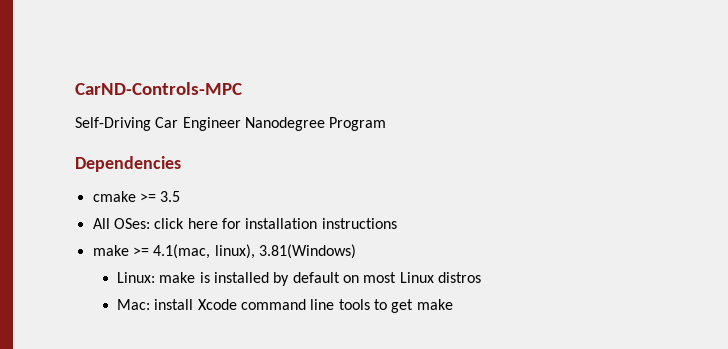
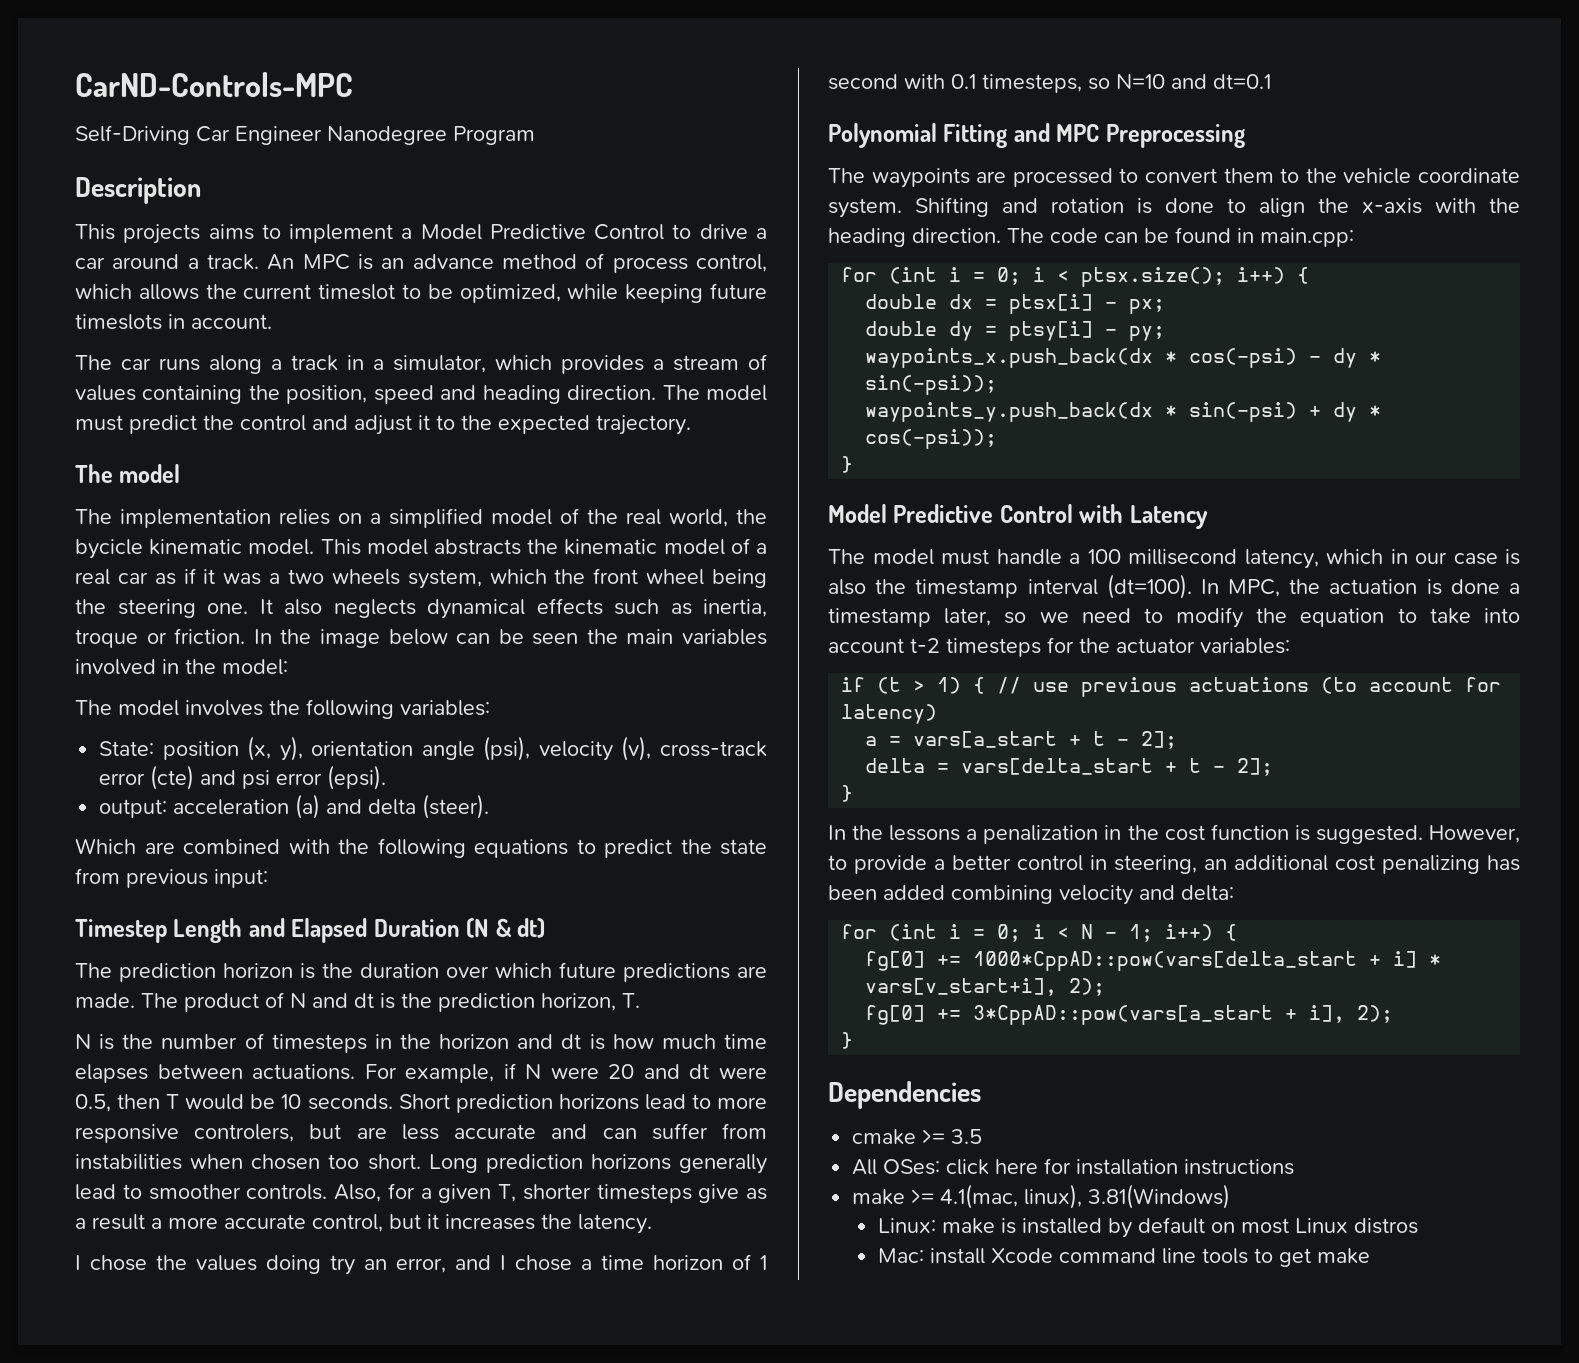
(387, 124) none -> [75,177,201,204] [75,224,767,244] [75,253,767,273] [75,283,767,303] [75,314,272,330] [75,354,767,374] [75,385,768,404] [75,415,691,435] [75,464,181,483] [75,508,767,528] [75,538,767,559] [75,568,767,589] [75,598,767,619] [75,628,767,648] [75,659,288,675] [75,699,490,719] [99,736,767,761] [99,765,387,790] [99,794,490,819] [75,838,767,858] [75,868,268,888] [75,918,546,943] [75,962,767,982] [75,992,640,1012] [75,1033,767,1053] [75,1063,767,1083] [75,1094,768,1113] [75,1123,767,1143] [75,1154,767,1174] [75,1183,767,1203] [75,1214,652,1234] [75,1254,767,1275] [828,74,1271,93] [828,123,1245,148] [828,168,1520,188] [828,197,1520,218] [828,227,1354,247] [841,267,1310,287] [865,294,1166,314] [865,321,1166,341] [865,348,1382,368] [865,375,998,395] [865,402,1382,422] [865,429,998,449] [841,456,854,473] [828,504,1208,529] [828,549,1520,569] [828,574,1520,599] [828,607,1520,628] [828,637,1290,657] [841,677,1502,697] [841,704,938,724] [865,731,1178,749] [865,758,1274,776] [841,785,854,802] [828,824,1520,844] [828,855,1520,874] [828,885,1234,905] [841,924,1238,942] [865,951,1442,971] [865,978,1106,996] [865,1005,1394,1025] [841,1032,854,1049] // Description // This projects aims to implement a Model Predictive Control to drive a car around a track. An MPC is an advance method of process control, which allows the current timeslot to be optimized, while keeping future timeslots in account. // The car runs along a track in a simulator, which provides a stream of values containing the position, speed and heading direction. The model must predict the control and adjust it to the expected trajectory. // The model // The implementation relies on a simplified model of the real world, the bycicle kinematic model. This model abstracts the kinematic model of a real car as if it was a two wheels system, which the front wheel being the steering one. It also neglects dynamical effects such as inertia, troque or friction. In the image below can be seen the main variables involved in the model: // The model involves the following variables: // State: position (x, y), orientation angle (psi), velocity (v), cross-track error (cte) and psi error (epsi). // output: acceleration (a) and delta (steer). // Which are combined with the following equations to predict the state from previous input: // Timestep Length and Elapsed Duration (N & dt) // The prediction horizon is the duration over which future predictions are made. The product of N and dt is the prediction horizon, T. // N is the number of timesteps in the horizon and dt is how much time elapses between actuations. For example, if N were 20 and dt were 0.5, then T would be 10 seconds. Short prediction horizons lead to more responsive controlers, but are less accurate and can suffer from instabilities when chosen too short. Long prediction horizons generally lead to smoother controls. Also, for a given T, shorter timesteps give as a result a more accurate control, but it increases the latency. // I chose the values doing try an error, and I chose a time horizon of 1 second with 0.1 timesteps, so N=10 and dt=0.1 // Polynomial Fitting and MPC Preprocessing // The waypoints are processed to convert them to the vehicle coordinate system. Shifting and rotation is done to align the x-axis with the heading direction. The code can be found in main.cpp: // for (int i = 0; i < ptsx.size(); i++) { // double dx = ptsx[i] - px; // double dy = ptsy[i] - py; // waypoints_x.push_back(dx * cos(-psi) - dy * sin(-psi)); // waypoints_y.push_back(dx * sin(-psi) + dy * cos(-psi)); // } // Model Predictive Control with Latency // The model must handle a 100 millisecond latency, which in our case is also the timestamp interval (dt=100). In MPC, the actuation is done a timestamp later, so we need to modify the equation to take into account t-2 timesteps for the actuator variables: // if (t > 1) { // use previous actuations (to account for latency) // a = vars[a_start + t - 2]; // delta = vars[delta_start + t - 2]; // } // In the lessons a penalization in the cost function is suggested. However, to provide a better control in steering, an additional cost penalizing has been added combining velocity and delta: // for (int i = 0; i < N - 1; i++) { // fg[0] += 1000*CppAD::pow(vars[delta_start + i] * vars[v_start+i], 2); // fg[0] += 3*CppAD::pow(vars[a_start + i], 2); // }

